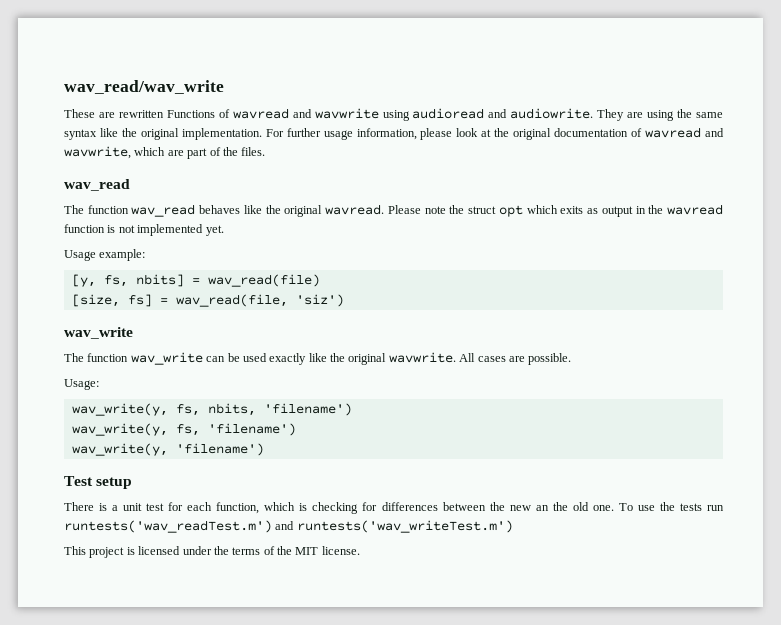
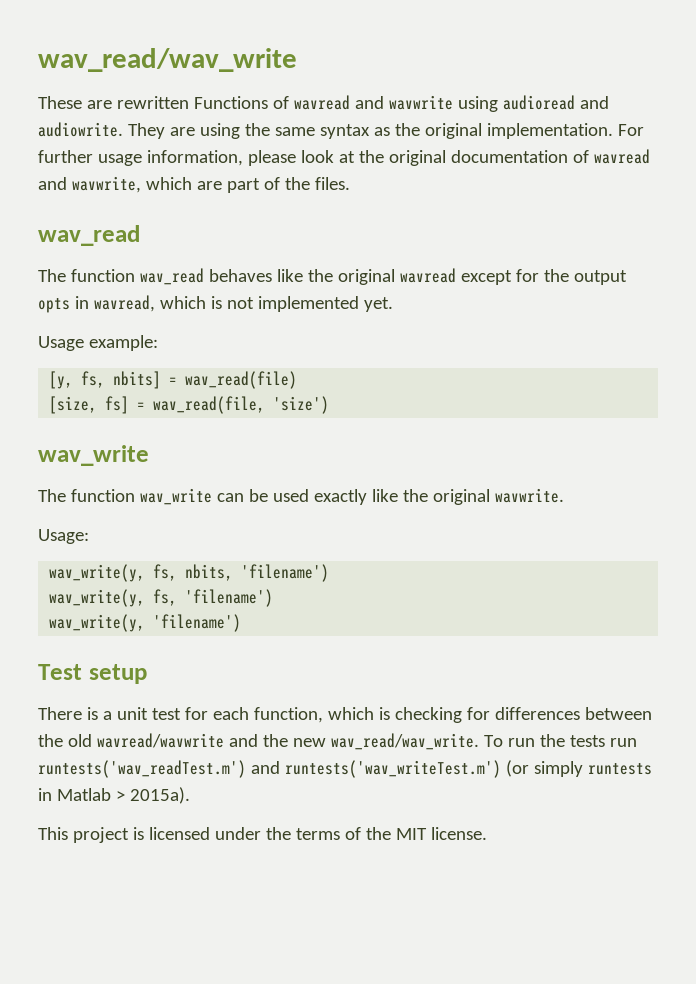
[99,128,118,137] like -> [373,127,390,136] as
[325,204,723,217] [64,224,105,233] wavread. Please note the struct opt which exits as output in the wavread function -> [399,268,627,285] [38,295,206,313] wavread except for the output opts in wavread, which
[295,294,344,307] 'siz') -> [273,396,330,414] 'size')
[459,353,572,365] All cases are possible. -> (564, 495) none
[509,502,655,511] new an the old one. To use -> [67,733,535,750] old wavread/wavwrite and the new wav_read/wav_write. To run
(513, 526) none -> [505,760,652,777] [38,787,190,804] (or simply runtests in Matlab > 2015a).

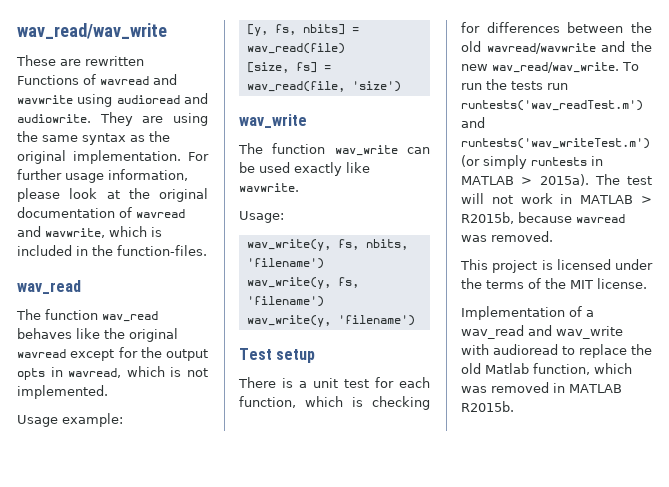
[196,177,350,193] are part of the files. -> [151,227,162,237] [17,245,207,256] is included in the function-files.
[257,296,393,312] implemented yet. -> [17,385,108,399] implemented.
[402,489,490,505] the original -> (370, 167) none
[56,788,111,801] Matlab -> [461,176,514,185] MATLAB
(190, 795) none -> [594,174,652,185] [461,193,652,204] [461,212,625,224] [461,231,553,242] The test will not work in MATLAB > R2015b, because wavread was removed.
(487, 833) none -> [461,306,594,320] [461,325,623,339] [461,344,652,358] [461,363,632,375] [461,382,622,393] [461,401,514,412] // Implementation of a wav_read and wav_write with audioread to replace the old Matlab function, which was removed in MATLAB R2015b.

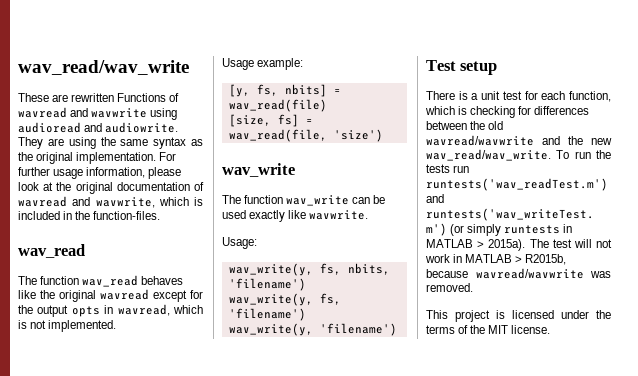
[576,214,625,223] wavread -> [475,268,584,279] wavread/wavwrite
[461,306,594,320] [461,325,623,339] [461,344,652,358] [461,363,632,375] [461,382,622,393] [461,401,514,412] // Implementation of a wav_read and wav_write with audioread to replace the old Matlab function, which was removed in MATLAB R2015b. -> (551, 329) none

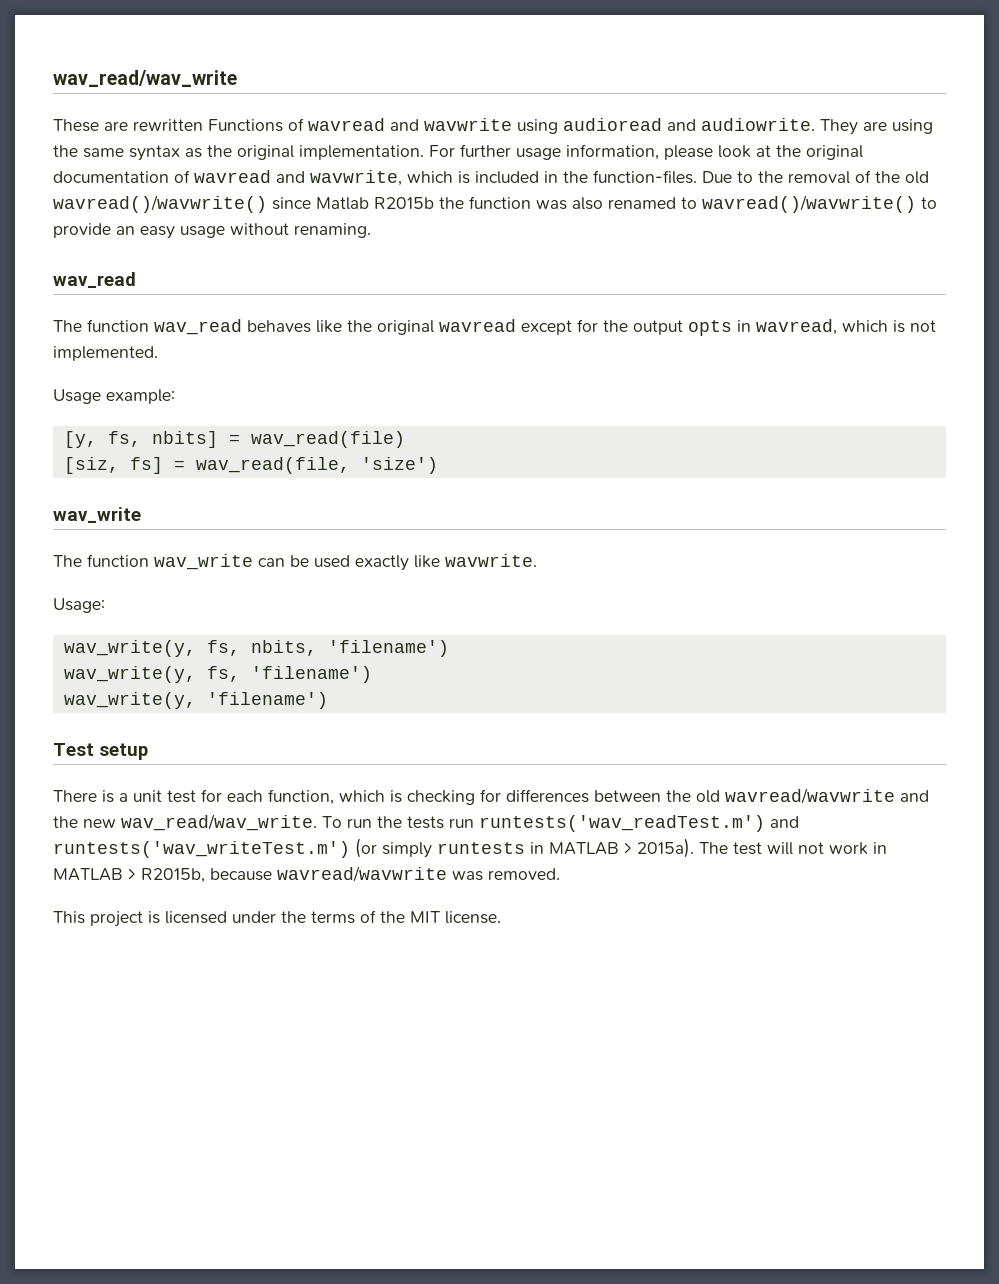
(161, 215) none -> [702,170,929,184] [53,195,937,213] [53,223,371,239] Due to the removal of the old wavread()/wavwrite() since Matlab R2015b the function was also renamed to wavread()/wavwrite() to provide an easy usage without renaming.
[228,114,271,127] [size, -> [63,457,119,474] [siz,

